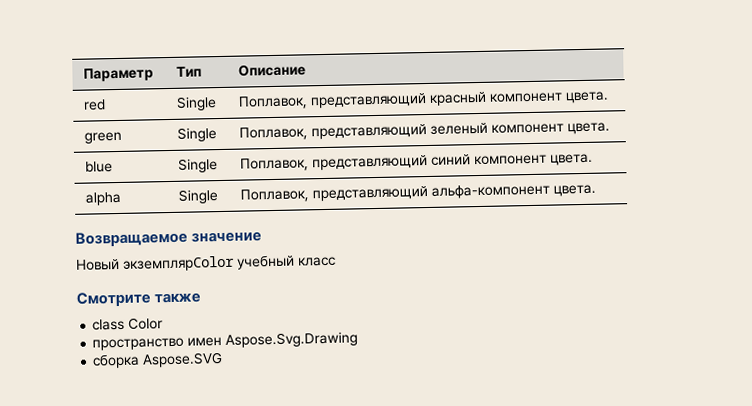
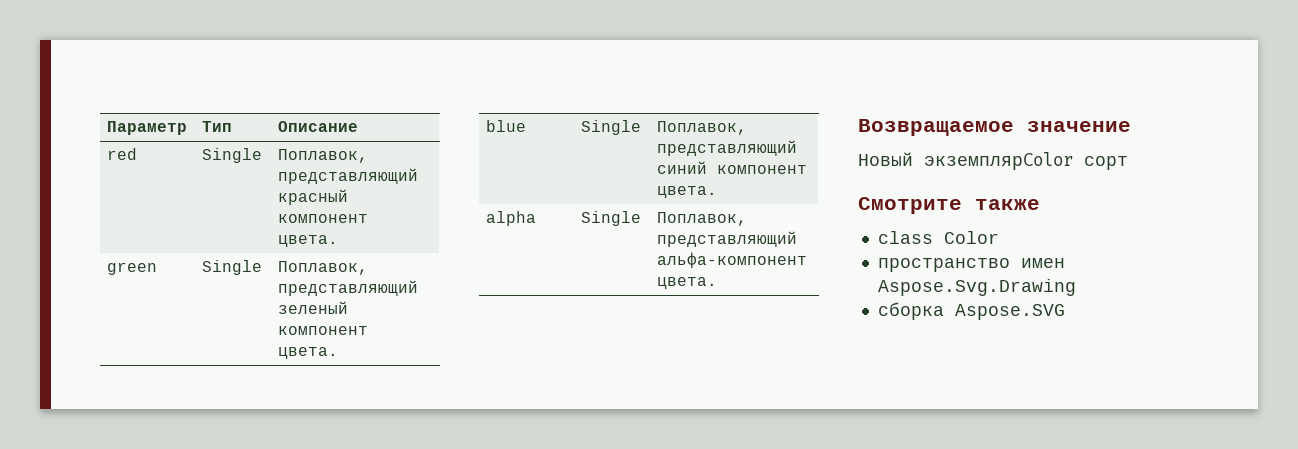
[236,254,336,270] учебный класс -> [1084,156,1128,170] сорт

